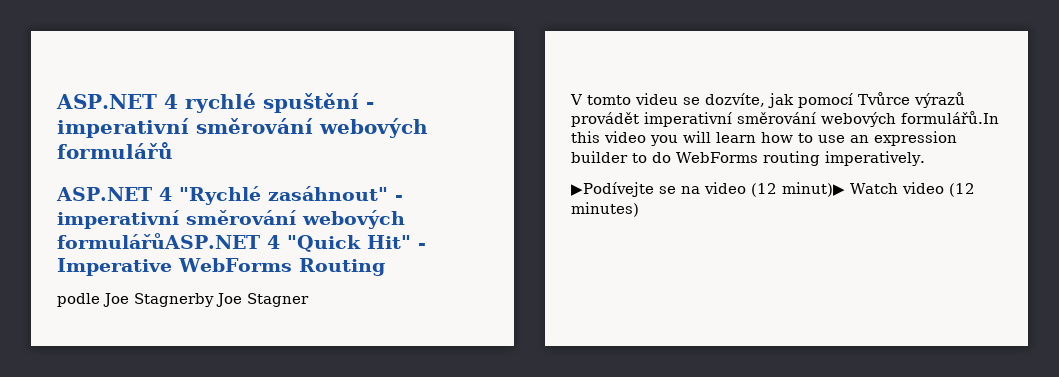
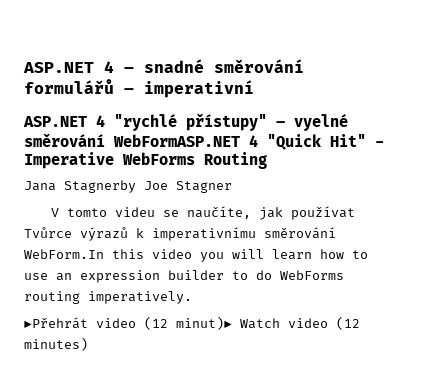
[56,93,374,113] [57,118,428,138] [57,142,173,159] [56,186,403,205] [57,210,405,229] [57,233,260,249] ASP.NET 4 rychlé spuštění - imperativní směrování webových formulářů // ASP.NET 4 "Rychlé zasáhnout" - imperativní směrování webových formulářůASP.NET -> [23,59,304,73] [24,79,254,98] [23,113,348,131] [24,133,240,147] ASP.NET 4 – snadné směrování formulářů – imperativní // ASP.NET 4 "rychlé přístupy" – vyelné směrování WebFormASP.NET
[57,293,129,307] podle Joe -> [24,181,56,191] Jana
[705,92,965,108] [571,111,999,127] dozvíte, jak pomocí Tvůrce výrazů provádět imperativní směrování webových formulářů.In -> [186,206,355,220] [24,227,336,241] [24,249,104,259] naučíte, jak používat Tvůrce výrazů k imperativnímu směrování WebForm.In
[571,182,700,197] ▶Podívejte se na -> [24,317,88,329] ▶Přehrát

